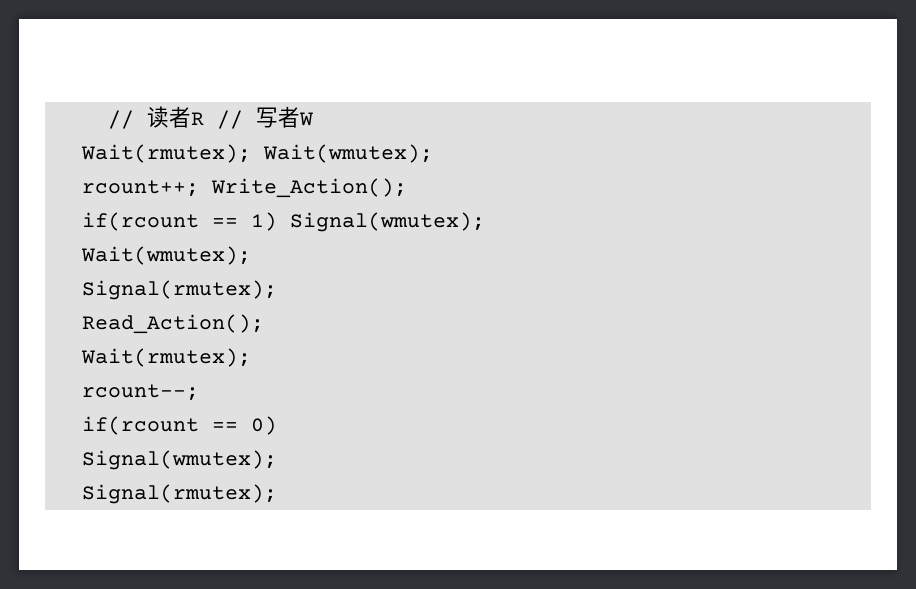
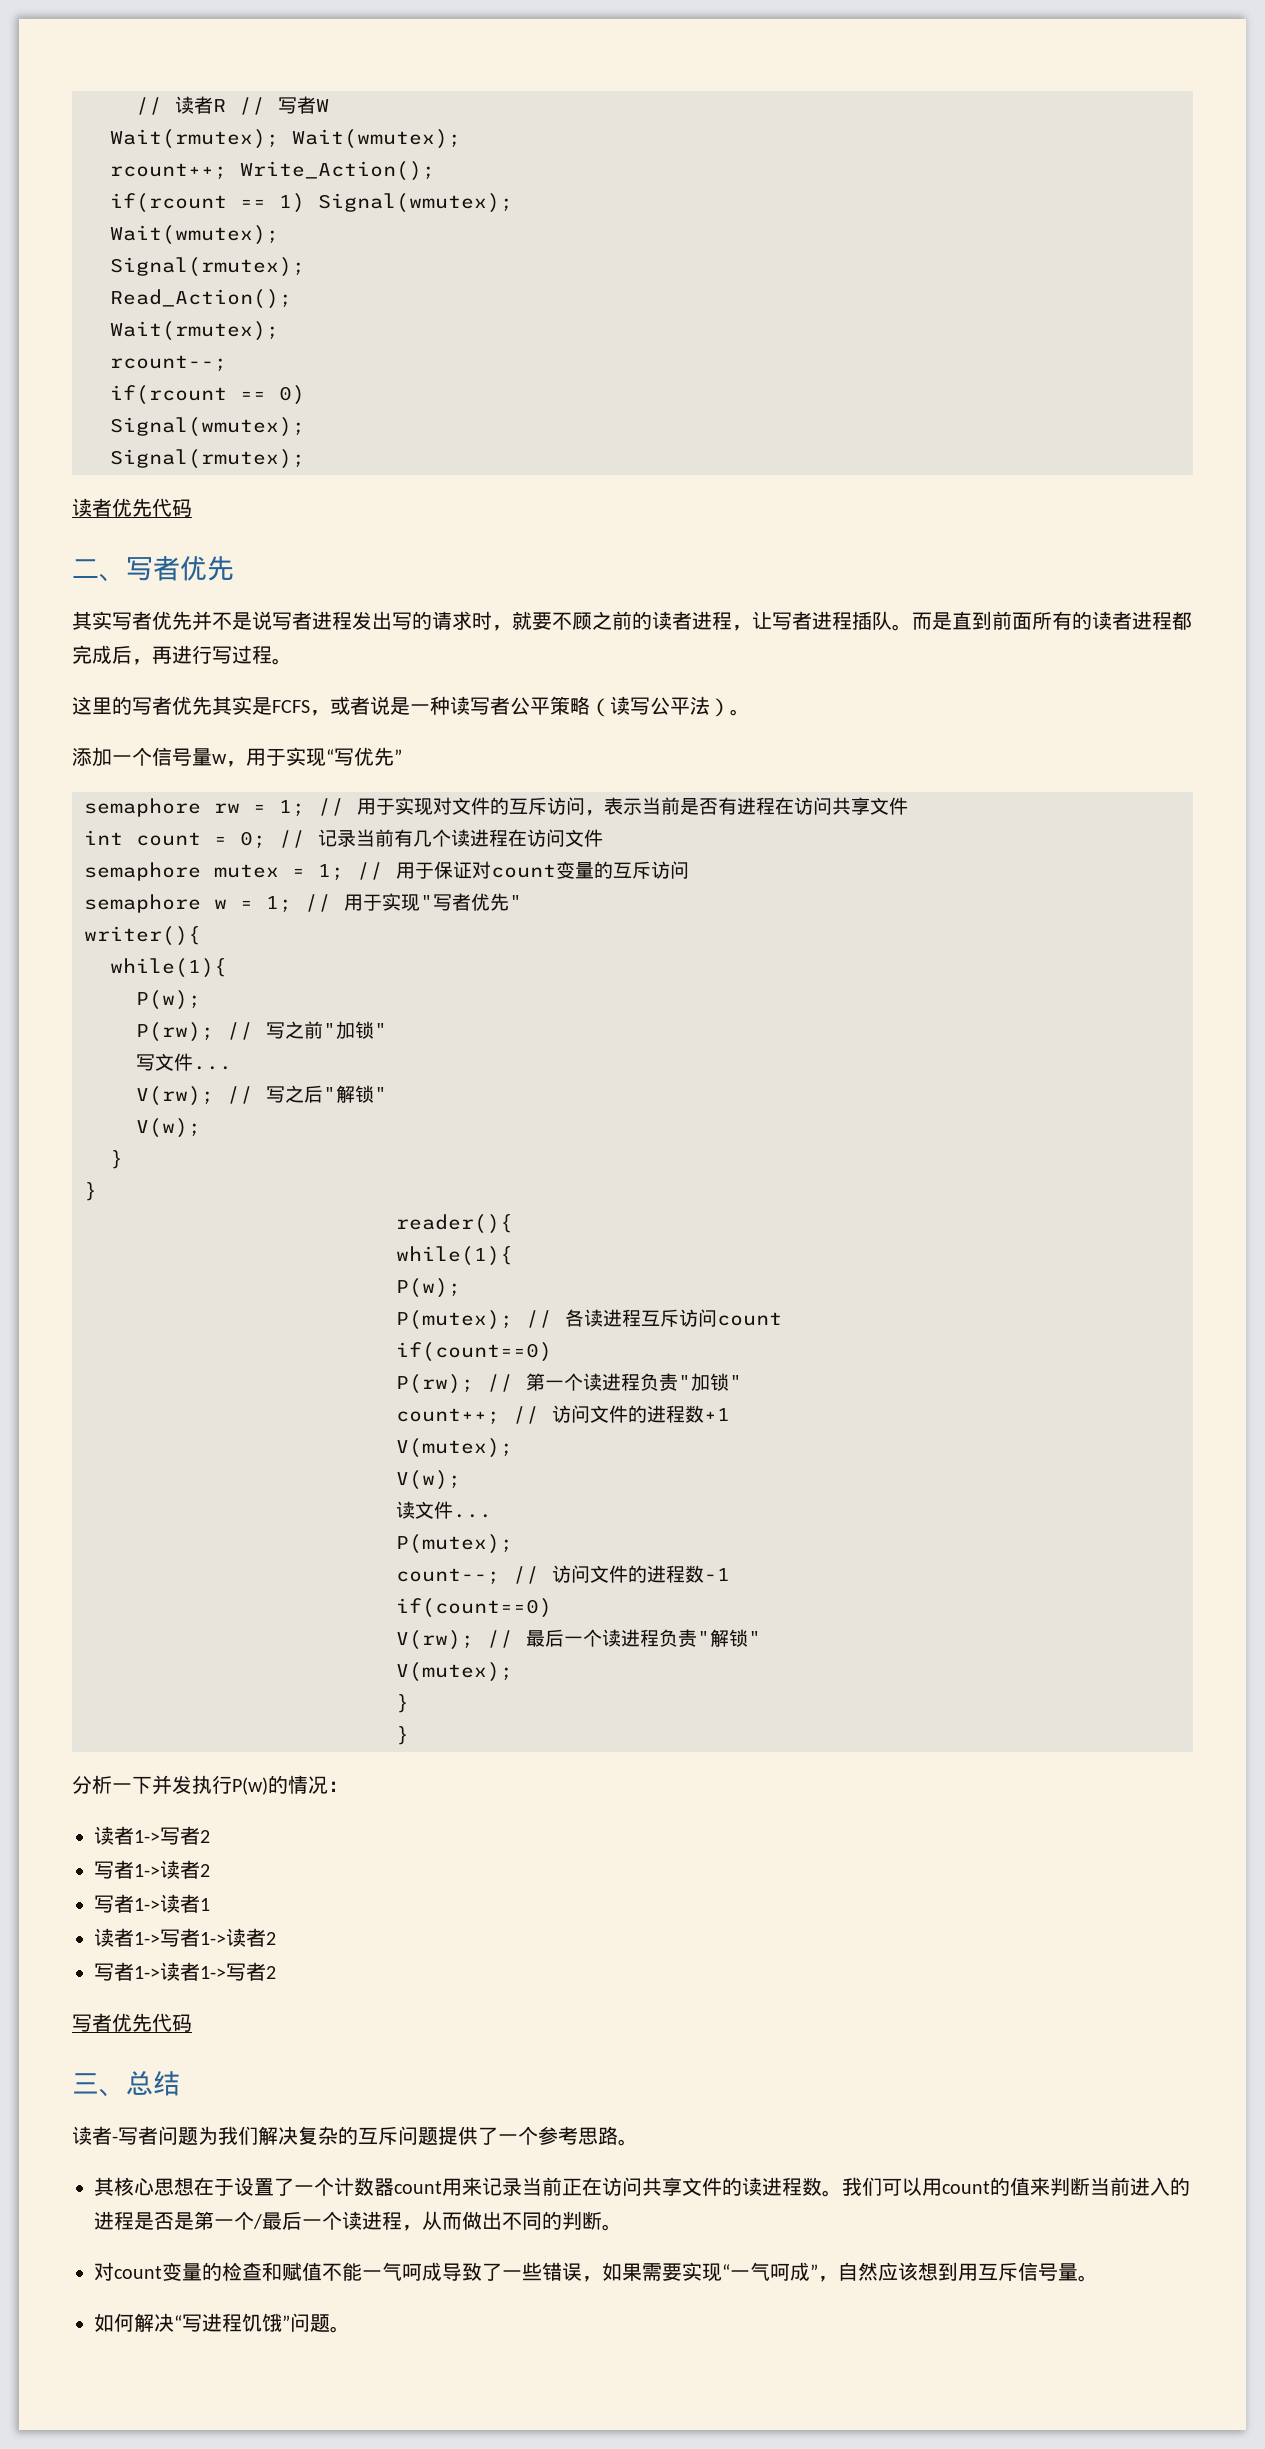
(277, 494) none -> [72,498,192,517] [72,556,234,582] [72,611,1192,631] [72,645,292,665] [72,696,750,717] [72,747,402,767] [84,797,908,817] [84,829,603,849] [84,861,689,881] [84,893,522,913] [84,926,201,946] [110,958,227,978] [136,990,201,1010] [136,1021,387,1042] [136,1053,232,1071] [136,1085,387,1106] [136,1118,201,1138] [110,1150,123,1169] [84,1182,97,1201] [396,1214,513,1234] [396,1246,513,1266] [396,1278,461,1298] [396,1309,782,1330] [396,1342,552,1362] [396,1373,742,1394] [396,1405,730,1425] [396,1438,513,1458] [396,1470,461,1490] [396,1501,492,1519] [396,1534,513,1554] [396,1565,730,1585] [396,1598,552,1618] [396,1629,761,1650] [396,1662,513,1682] [396,1694,409,1713] [396,1726,409,1745] [72,1775,348,1795] [94,1826,210,1845] [94,1860,210,1879] [94,1894,210,1913] [94,1928,276,1947] [94,1962,276,1981] [72,2013,192,2032] [72,2071,180,2097] [72,2126,638,2146] [94,2177,1190,2197] [94,2211,622,2231] [94,2262,1098,2282] [94,2313,350,2333] // 读者优先代码 // 二、写者优先 // 其实写者优先并不是说写者进程发出写的请求时，就要不顾之前的读者进程，让写者进程插队。而是直到前面所有的读者进程都完成后，再进行写过程。 // 这里的写者优先其实是FCFS，或者说是一种读写者公平策略（读写公平法）。 // 添加一个信号量w，用于实现“写优先” // semaphore rw = 1; // 用于实现对文件的互斥访问，表示当前是否有进程在访问共享文件 // int count = 0; // 记录当前有几个读进程在访问文件 // semaphore mutex = 1; // 用于保证对count变量的互斥访问 // semaphore w = 1; // 用于实现"写者优先" // writer(){ // while(1){ // P(w); // P(rw); // 写之前"加锁" // 写文件... // V(rw); // 写之后"解锁" // V(w); // } // } // reader(){ // while(1){ // P(w); // P(mutex); // 各读进程互斥访问count // if(count==0) // P(rw); // 第一个读进程负责"加锁" // count++; // 访问文件的进程数+1 // V(mutex); // V(w); // 读文件... // P(mutex); // count--; // 访问文件的进程数-1 // if(count==0) // V(rw); // 最后一个读进程负责"解锁" // V(mutex); // } // } // 分析一下并发执行P(w)的情况： // 读者1->写者2 // 写者1->读者2 // 写者1->读者1 // 读者1->写者1->读者2 // 写者1->读者1->写者2 // 写者优先代码 // 三、总结 // 读者-写者问题为我们解决复杂的互斥问题提供了一个参考思路。 // 其核心思想在于设置了一个计数器count用来记录当前正在访问共享文件的读进程数。我们可以用count的值来判断当前进入的进程是否是第一个/最后一个读进程，从而做出不同的判断。 // 对count变量的检查和赋值不能一气呵成导致了一些错误，如果需要实现“一气呵成”，自然应该想到用互斥信号量。 // 如何解决“写进程饥饿”问题。

